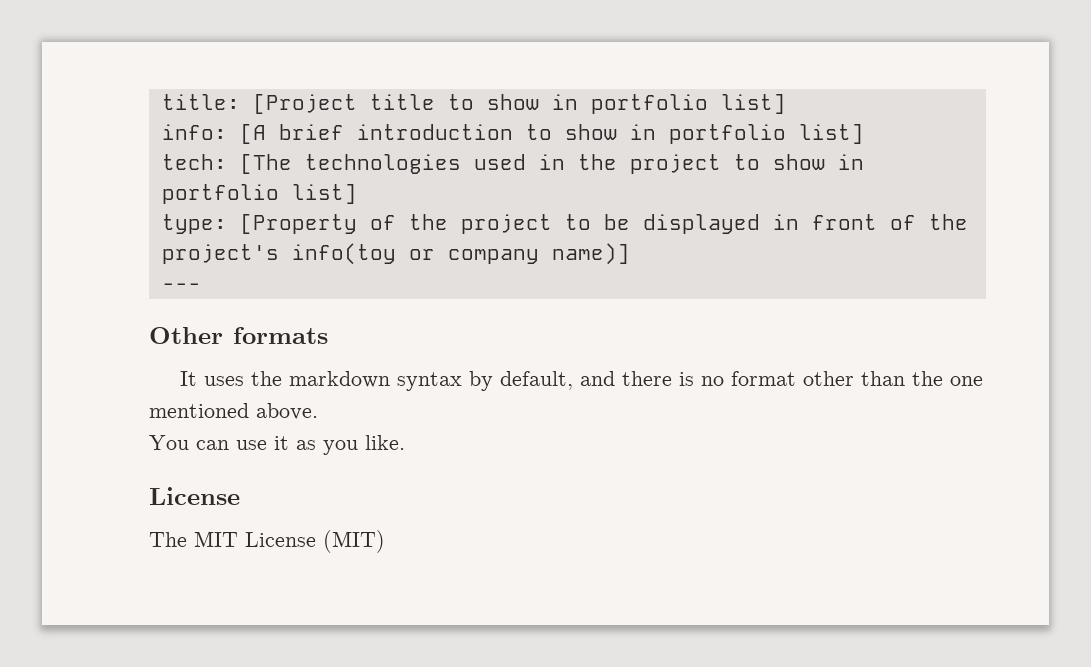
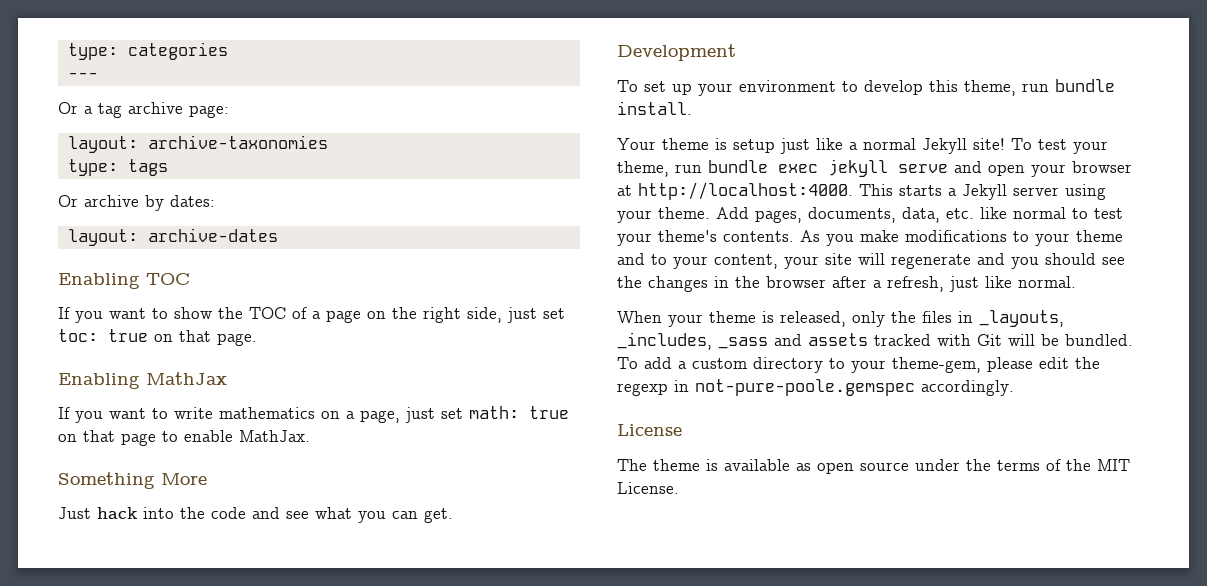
[161,94,786,114] [161,124,864,144] [161,154,864,174] [161,184,357,204] [161,214,968,234] [161,243,630,265] [161,283,201,290] [149,327,328,344] [180,371,984,391] [149,403,318,420] [149,435,405,455] [149,487,240,505] [149,530,385,553] title: [Project title to show in portfolio list] // info: [A brief introduction to show in portfolio list] // tech: [The technologies used in the project to show in portfolio list] // type: [Property of the project to be displayed in front of the project's info(toy or company name)] // --- // Other formats // It uses the markdown syntax by default, and there is no format other than the one mentioned above. // You can use it as you like. // License // The MIT License (MIT) -> [67,42,228,60] [67,72,98,79] [58,102,229,118] [67,135,328,153] [67,159,168,176] [58,195,215,211] [67,228,278,246] [58,273,190,289] [58,307,565,323] [58,329,257,346] [58,372,227,389] [58,406,569,423] [58,430,310,446] [58,472,207,489] [58,507,453,523] [617,44,736,61] [617,79,1115,96] [617,101,692,115] [617,138,1108,154] [617,159,1132,177] [617,182,1106,200] [617,207,1123,223] [617,230,1123,246] [617,253,1125,269] [617,276,1076,292] [617,310,1064,327] [617,332,1133,350] [617,357,1100,373] [617,379,1014,396] [617,424,682,436] [617,459,1130,474] [617,482,679,494] type: categories // --- // Or a tag archive page: // layout: archive-taxonomies // type: tags // Or archive by dates: // layout: archive-dates // Enabling TOC // If you want to show the TOC of a page on the right side, just set toc: true on that page. // Enabling MathJax // If you want to write mathematics on a page, just set math: true on that page to enable MathJax. // Something More // Just hack into the code and see what you can get. // Development // To set up your environment to develop this theme, run bundle install. // Your theme is setup just like a normal Jekyll site! To test your theme, run bundle exec jekyll serve and open your browser at http://localhost:4000. This starts a Jekyll server using your theme. Add pages, documents, data, etc. like normal to test your theme's contents. As you make modifications to your theme and to your content, your site will regenerate and you should see the changes in the browser after a refresh, just like normal. // When your theme is released, only the files in _layouts, _includes, _sass and assets tracked with Git will be bundled. To add a custom directory to your theme-gem, please edit the regexp in not-pure-poole.gemspec accordingly. // License // The theme is available as open source under the terms of the MIT License.

